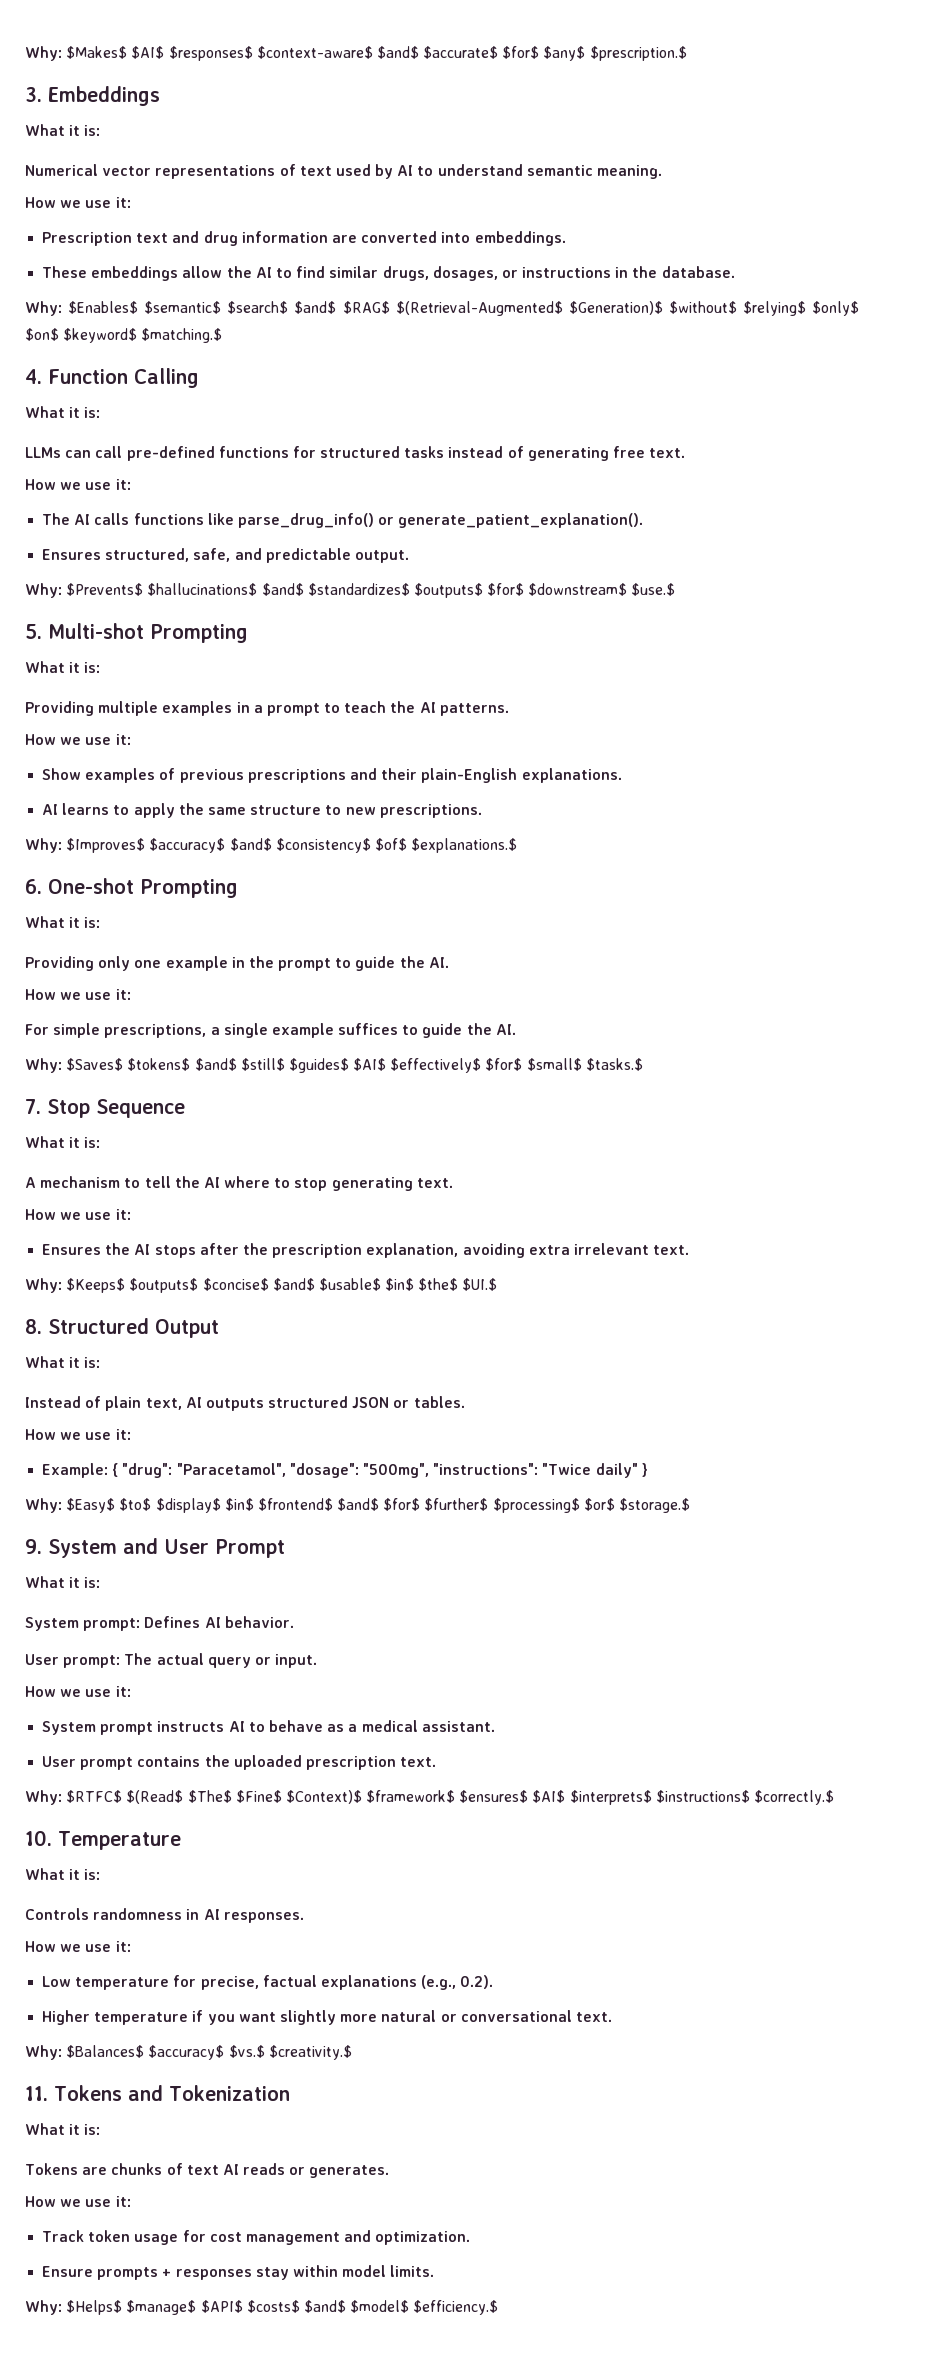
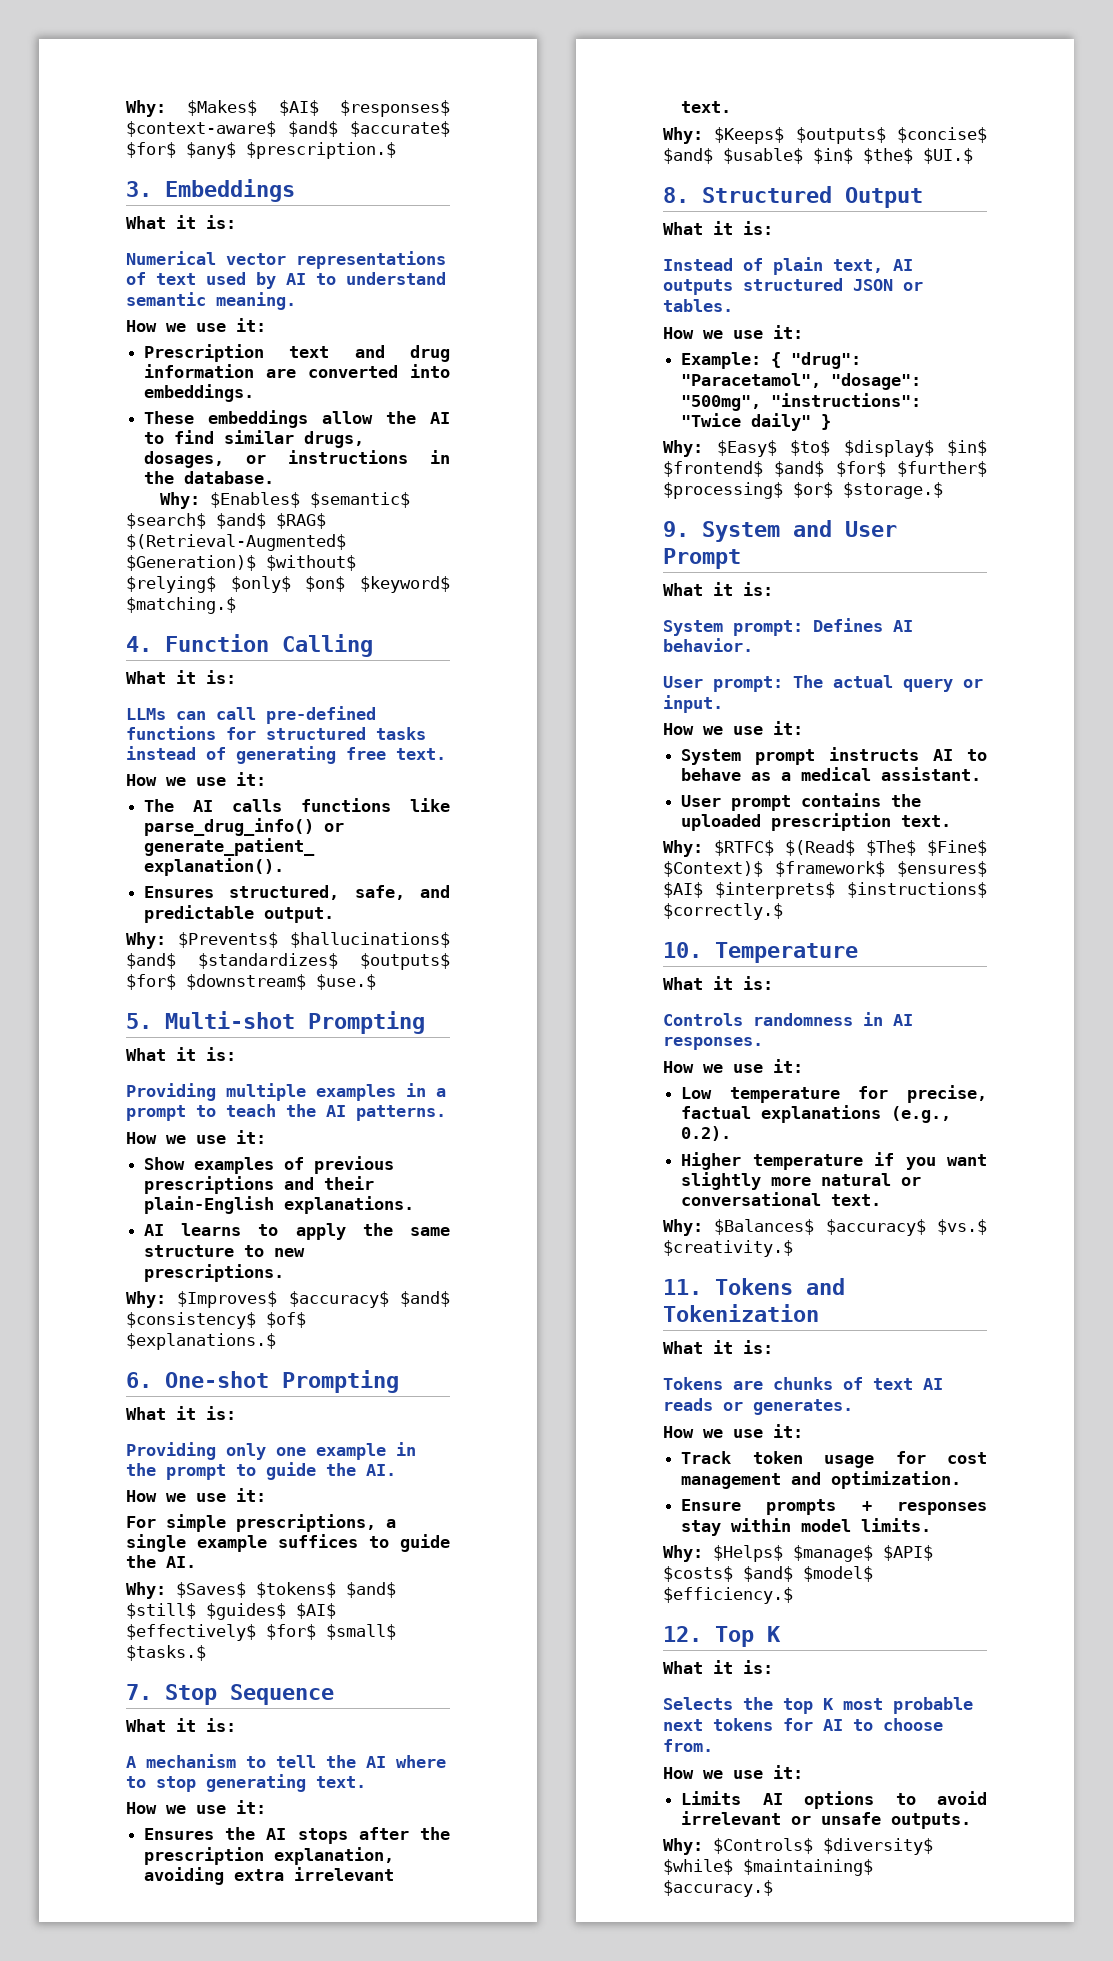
(499, 2307) none -> [663,1626,781,1647] [663,1660,773,1674] [663,1697,973,1714] [663,1718,943,1731] [663,1739,713,1752] [663,1765,803,1779] [681,1791,987,1809] [681,1811,972,1829] [663,1838,933,1855] [663,1859,873,1876] [663,1880,773,1897] // 12. Top K // What it is: // Selects the top K most probable next tokens for AI to choose from. // How we use it: // Limits AI options to avoid irrelevant or unsafe outputs. // Why: $Controls$ $diversity$ $while$ $maintaining$ $accuracy.$

